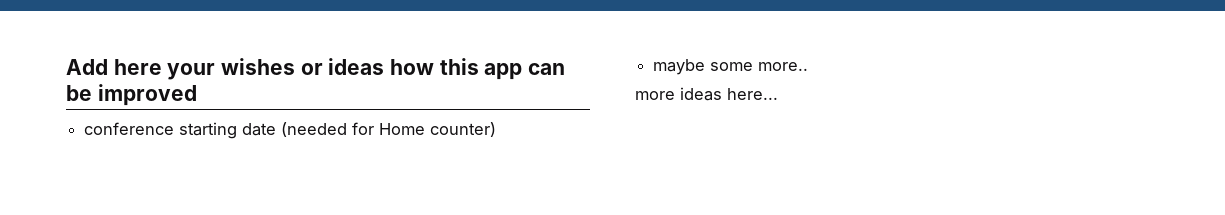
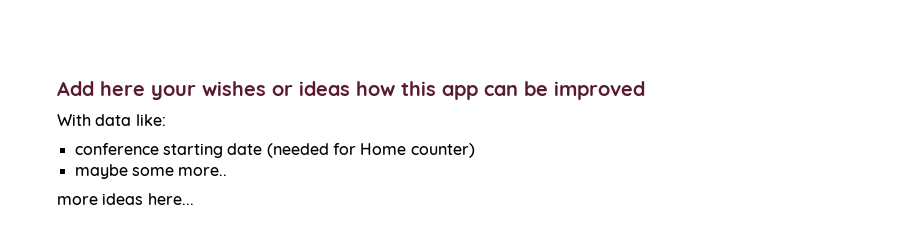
(197, 95) none -> [57,114,166,126] // With data like:

